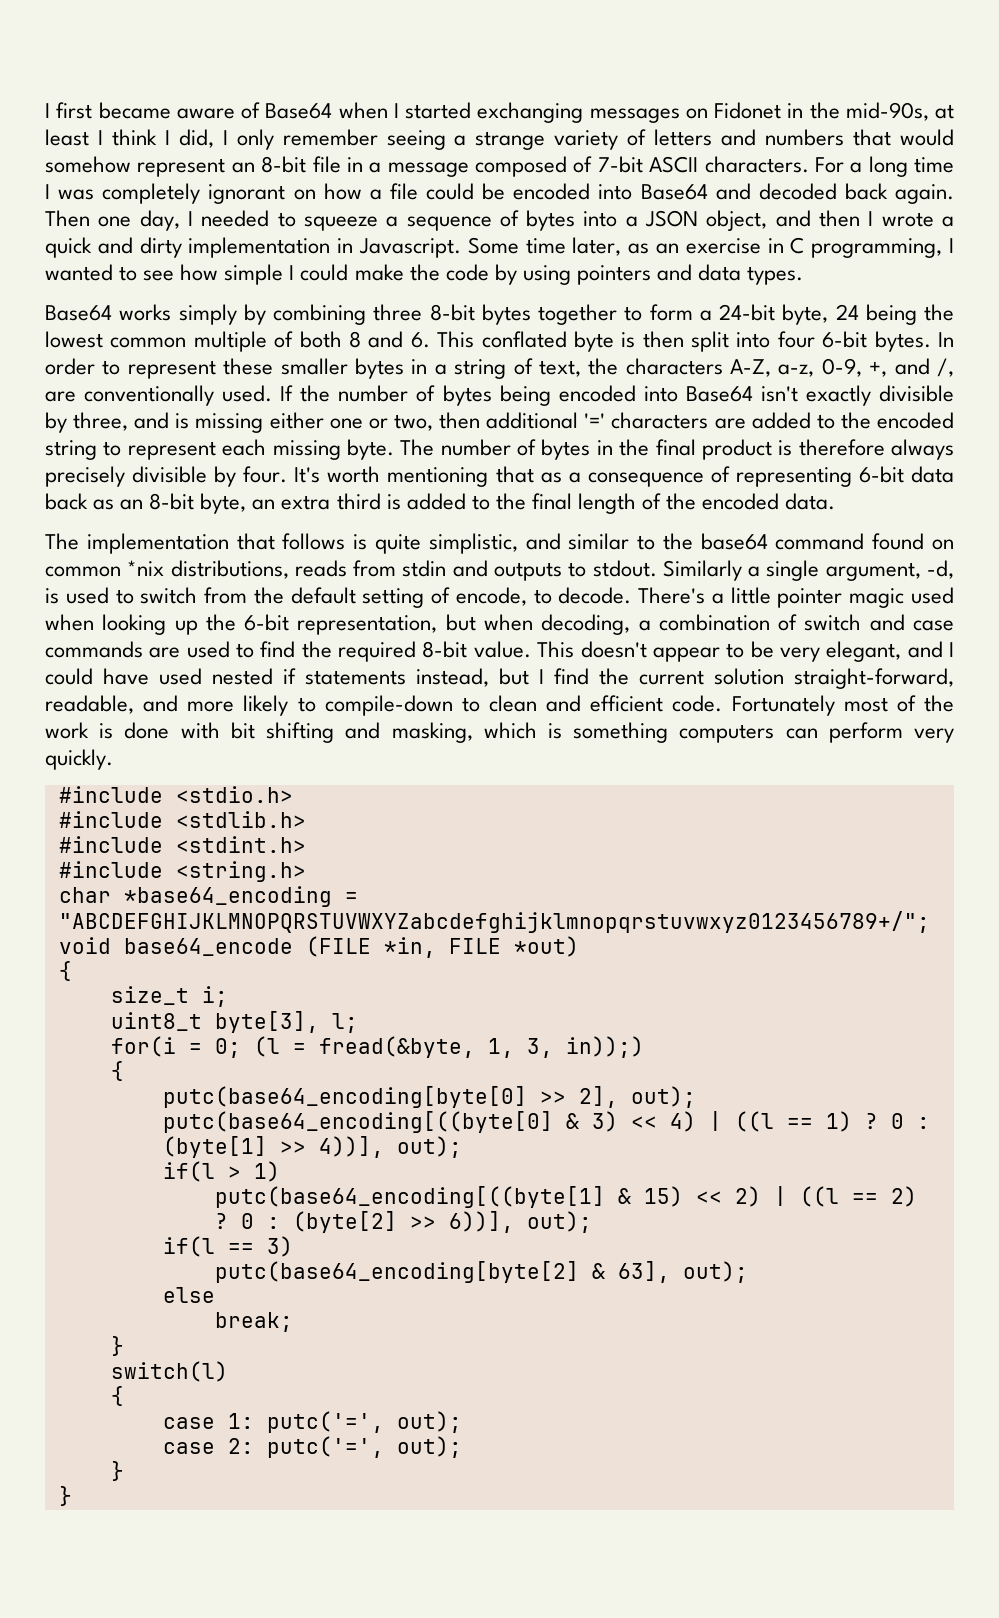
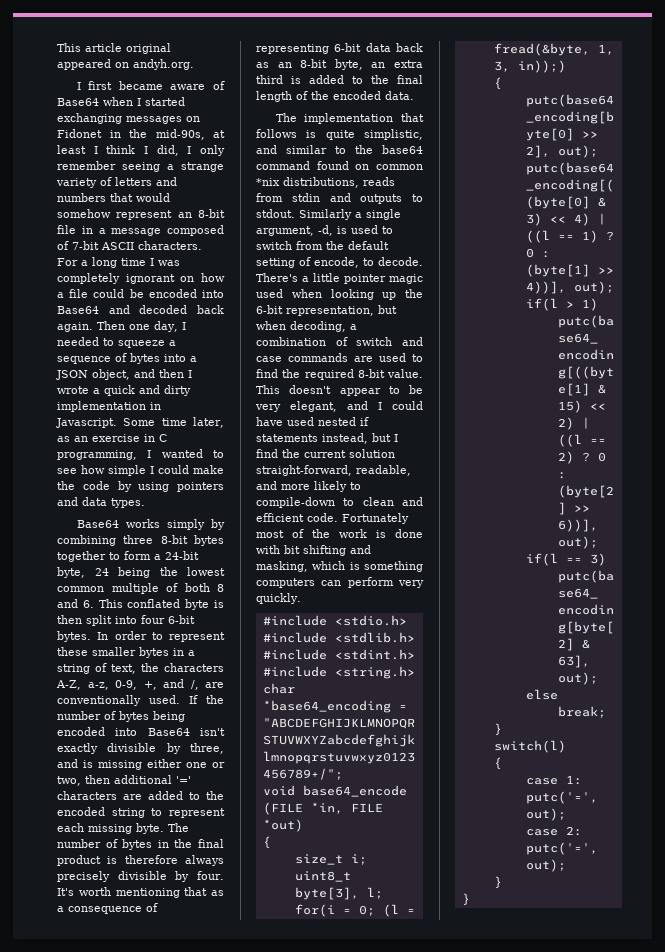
(45, 110) none -> [57,43,171,54] [57,59,194,70] This article original appeared on andyh.org. //

